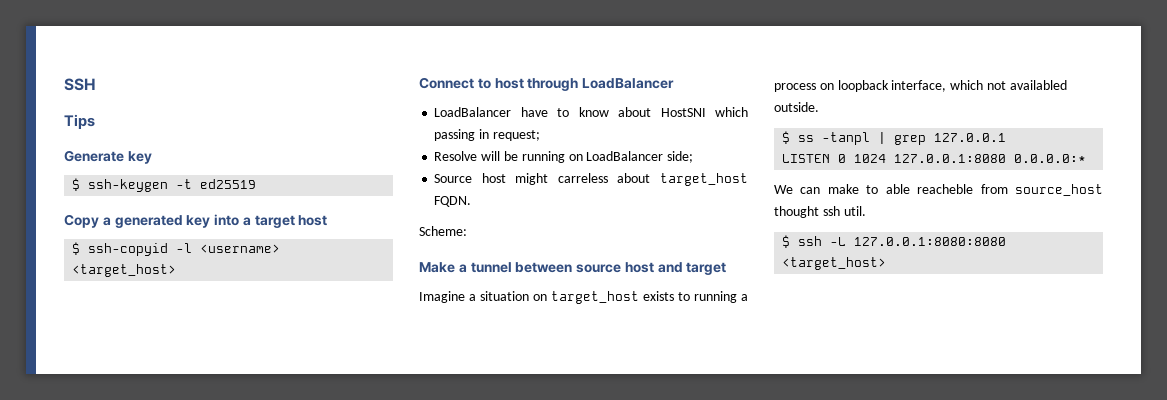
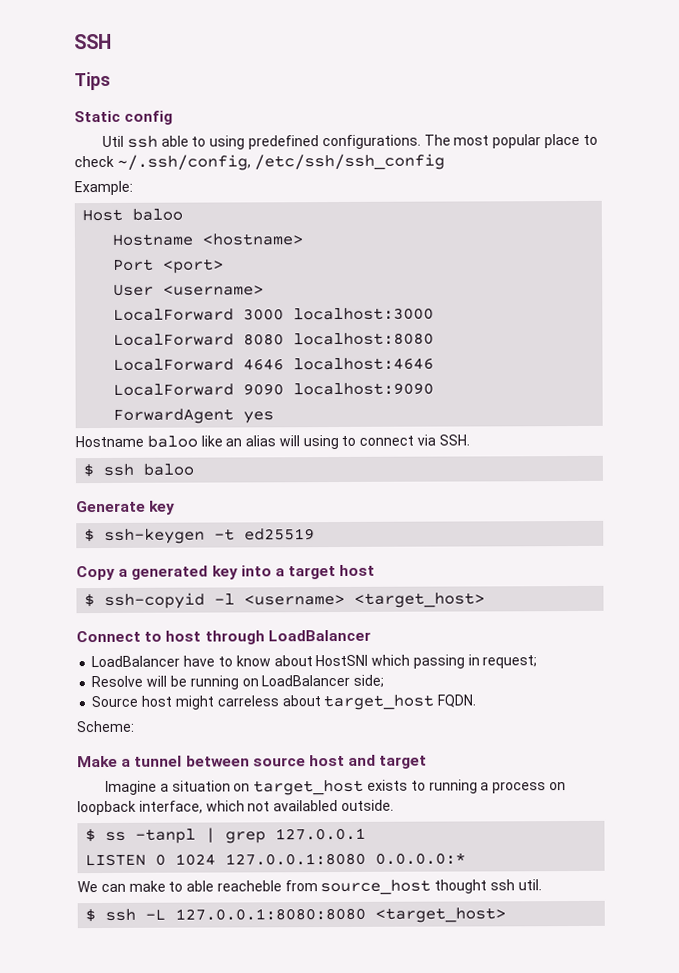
(95, 121) none -> [74,110,174,125] [102,133,598,150] [74,153,445,171] [74,180,133,196] [82,208,184,222] [112,233,304,246] [113,258,225,274] [113,284,265,296] [113,307,435,321] [113,332,435,346] [113,357,435,371] [113,382,435,396] [113,408,275,424] [75,434,470,450] [83,463,195,478] // Static config // Util ssh able to using predefined configurations. The most popular place to check ~/.ssh/config, /etc/ssh/ssh_config // Example: // Host baloo // Hostname <hostname> // Port <port> // User <username> // LocalForward 3000 localhost:3000 // LocalForward 8080 localhost:8080 // LocalForward 4646 localhost:4646 // LocalForward 9090 localhost:9090 // ForwardAgent yes // Hostname baloo like an alias will using to connect via SSH. // $ ssh baloo

